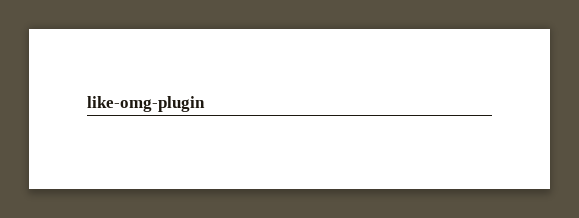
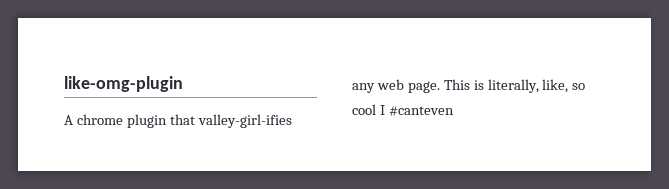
(205, 104) none -> [64,114,292,128] [352,79,586,93] [352,104,454,116] // A chrome plugin that valley-girl-ifies any web page. This is literally, like, so cool I #canteven

